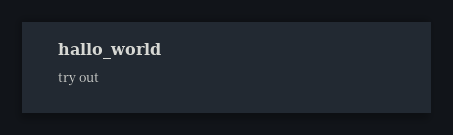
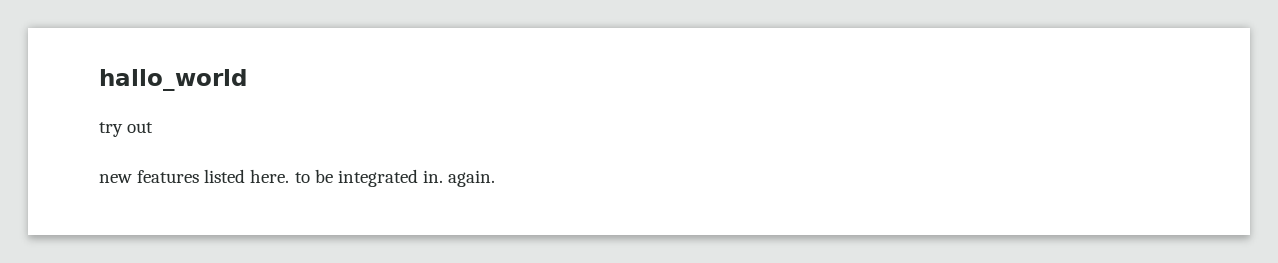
(100, 77) none -> [99,169,496,187] // new features listed here. to be integrated in. again.

